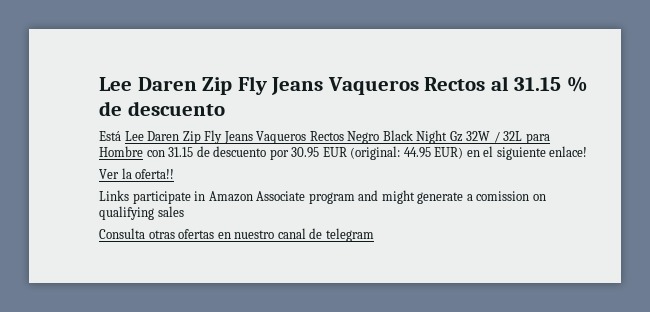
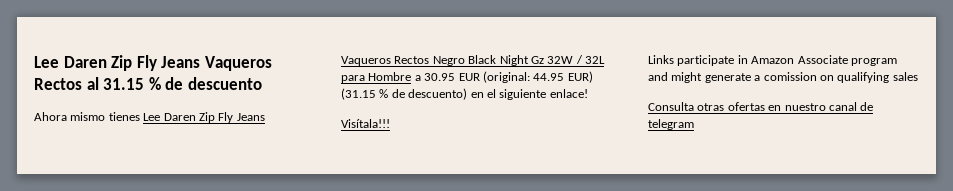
[99,131,121,141] Está -> [34,112,140,121] Ahora mismo tienes
[146,146,289,160] con 31.15 de descuento por -> [414,75,421,81] a
(464, 153) none -> [341,88,468,100] (31.15 % de descuento)
[99,168,175,179] Ver la oferta!! -> [341,119,390,128] Visítala!!!

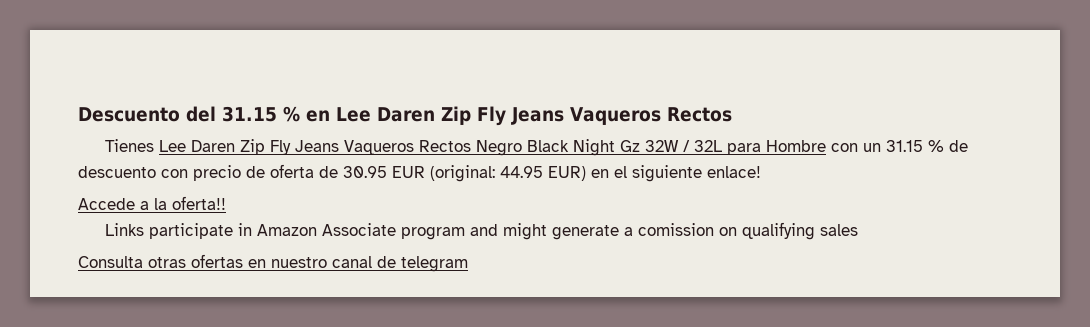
[34,55,272,71] [34,77,262,90] [34,112,140,121] Lee Daren Zip Fly Jeans Vaqueros Rectos al 31.15 % de descuento // Ahora mismo tienes -> [78,106,732,126] [105,139,155,152] Descuento del 31.15 % en Lee Daren Zip Fly Jeans Vaqueros Rectos // Tienes
[414,75,421,81] a -> [831,140,969,152] [78,164,338,181] con un 31.15 % de descuento con precio de oferta de
[341,88,468,100] (31.15 % de descuento) -> (586, 173) none
[341,119,390,128] Visítala!!! -> [78,196,226,210] Accede a la oferta!!

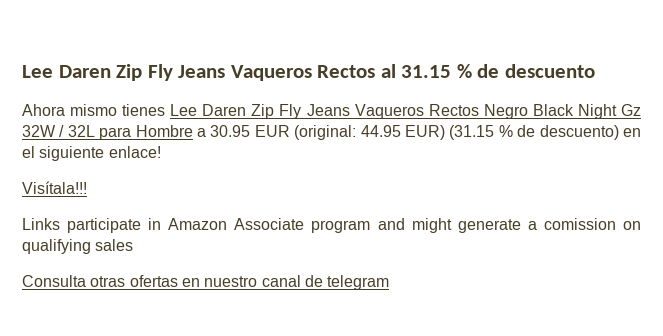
[78,106,732,126] [105,139,155,152] Descuento del 31.15 % en Lee Daren Zip Fly Jeans Vaqueros Rectos // Tienes -> [22,64,595,81] [22,104,166,116] Lee Daren Zip Fly Jeans Vaqueros Rectos al 31.15 % de descuento // Ahora mismo tienes
[831,140,969,152] [78,164,338,181] con un 31.15 % de descuento con precio de oferta de -> [197,128,207,137] a
(586, 173) none -> [449,125,619,140] (31.15 % de descuento)
[78,196,226,210] Accede a la oferta!! -> [22,181,87,194] Visítala!!!

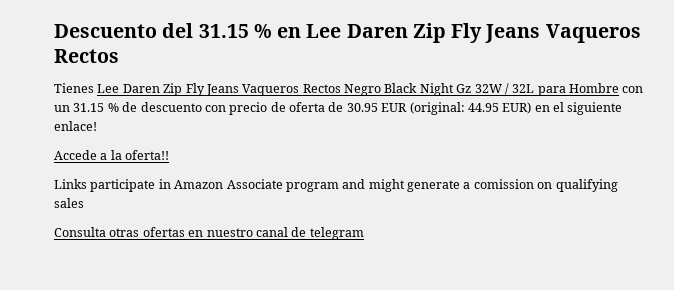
[22,64,595,81] [22,104,166,116] Lee Daren Zip Fly Jeans Vaqueros Rectos al 31.15 % de descuento // Ahora mismo tienes -> [54,23,641,43] [54,49,119,63] [54,83,94,93] Descuento del 31.15 % en Lee Daren Zip Fly Jeans Vaqueros Rectos // Tienes
[197,128,207,137] a -> [622,86,644,93] [54,102,344,115] con un 31.15 % de descuento con precio de oferta de
[449,125,619,140] (31.15 % de descuento) -> (532, 108) none
[22,181,87,194] Visítala!!! -> [54,150,170,160] Accede a la oferta!!

